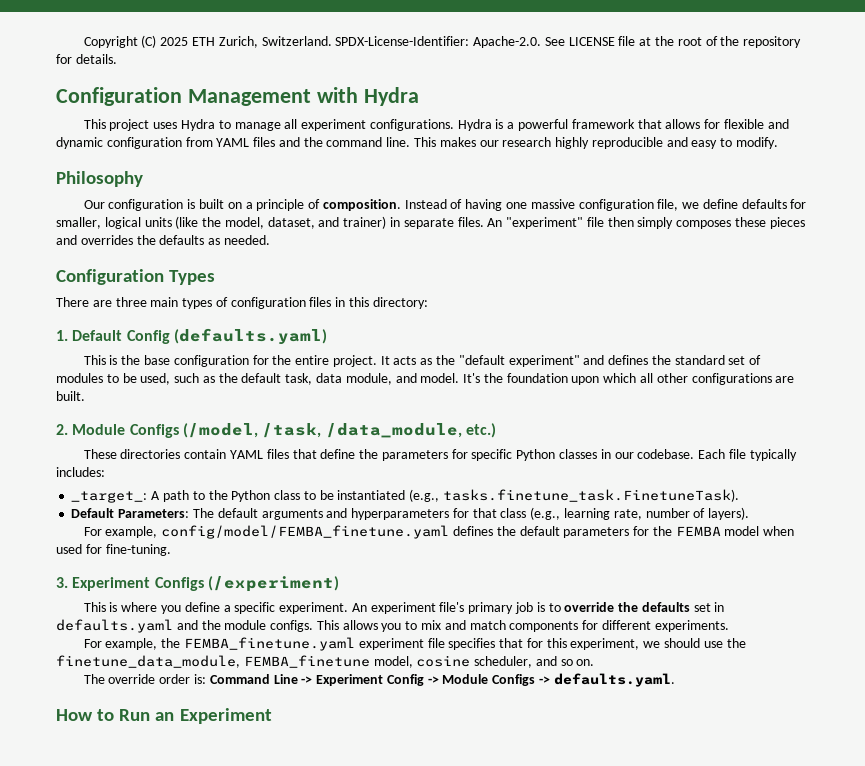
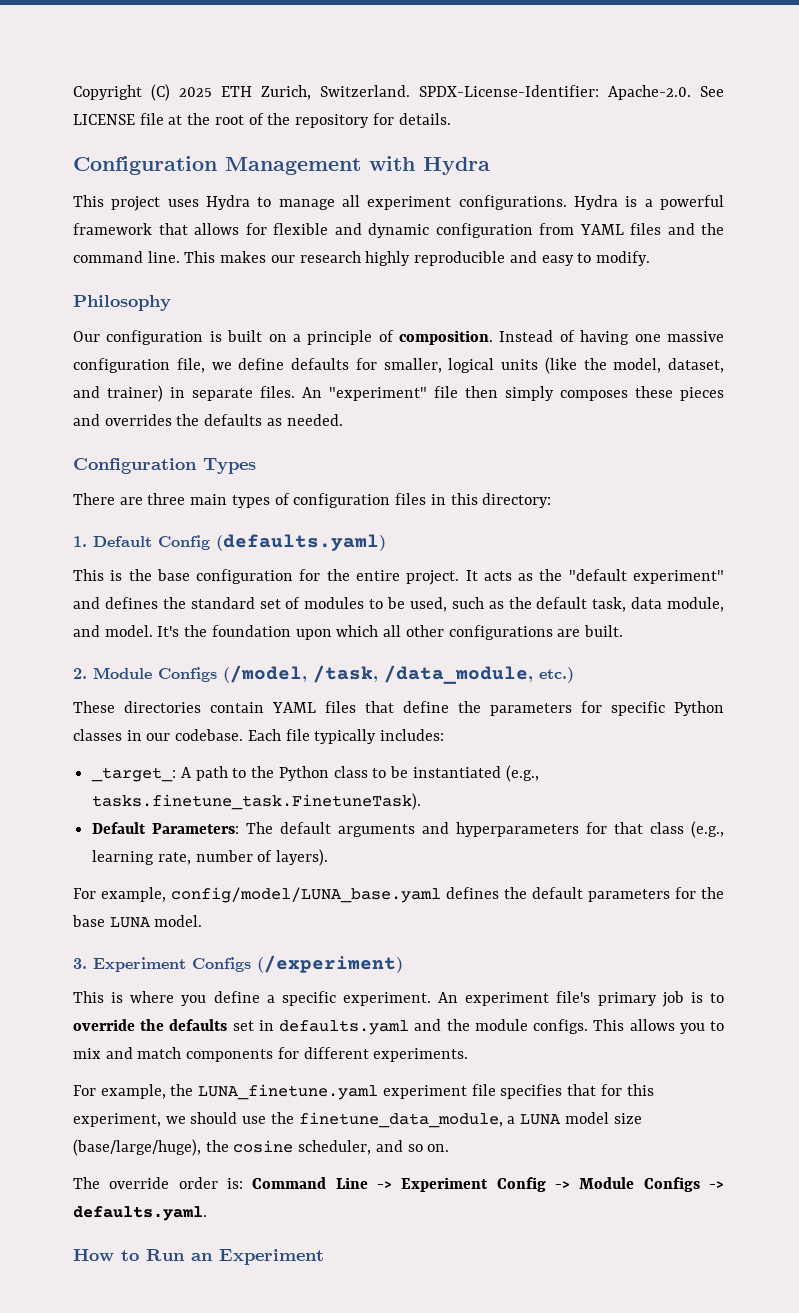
[161,525,450,539] config/model/FEMBA_finetune.yaml -> [171,887,441,903] config/model/LUNA_base.yaml
[675,526,795,536] [56,544,171,556] FEMBA model when used for fine-tuning. -> [72,915,203,928] base LUNA model.
[183,637,355,651] FEMBA_finetune.yaml -> [198,1084,379,1100] LUNA_finetune.yaml
[243,655,413,668] FEMBA_finetune model, -> [507,1112,642,1125] [73,1139,229,1156] a LUNA model size (base/large/huge), the

